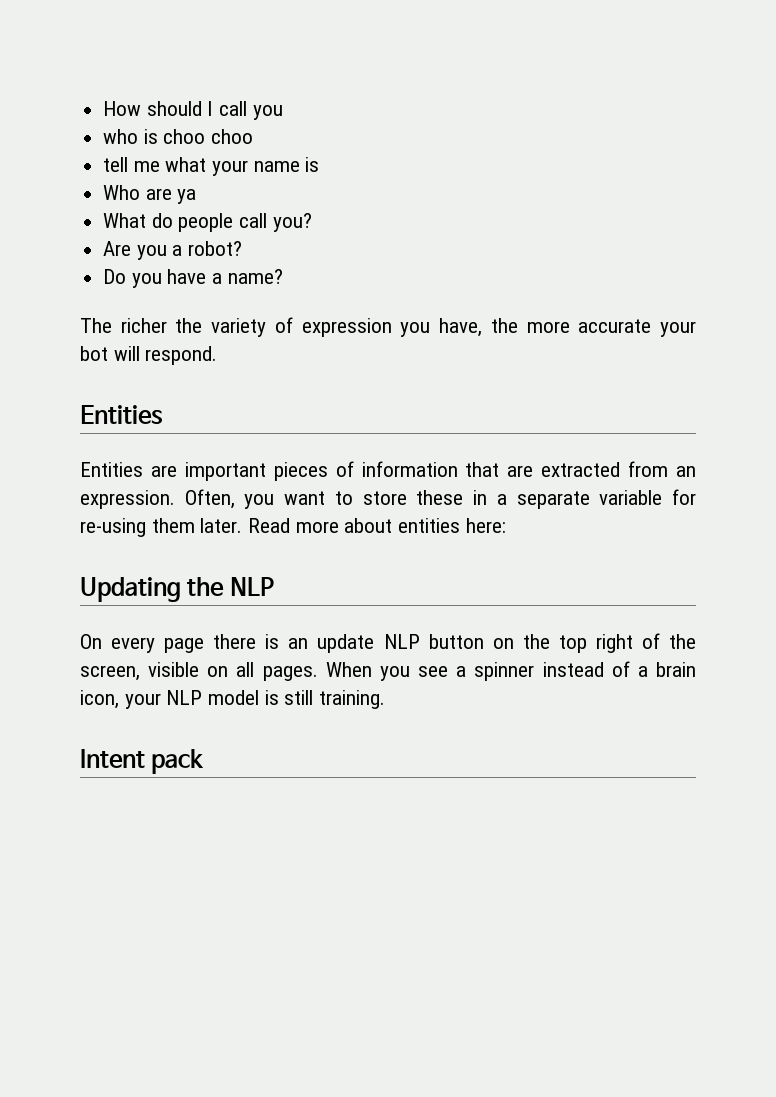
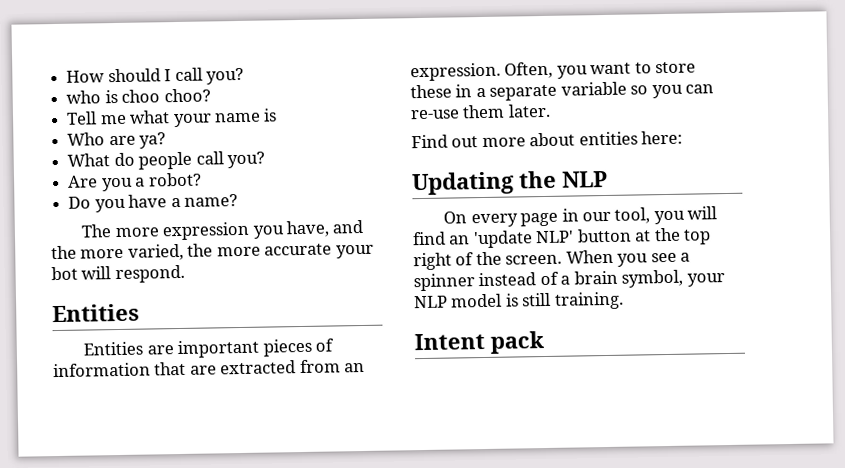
[252,105,283,120] you -> [205,67,244,85] you?
[211,129,254,144] [103,157,129,172] choo // tell -> [163,88,211,103] [66,111,98,125] choo? // Tell
[177,189,197,204] ya -> [139,132,167,149] ya?
[120,317,483,337] richer the variety of expression you have, -> [114,219,364,241] [51,243,184,261] more expression you have, and the more varied,
[672,489,697,505] [80,518,146,537] for re-using -> [630,84,715,99] [410,109,460,120] so you can re-use
[248,518,291,533] Read -> [411,134,479,149] // Find out
[213,634,514,653] there is an update NLP button on -> [561,206,718,225] [412,228,652,249] in our tool, you will find an 'update NLP' button at
[80,662,318,681] screen, visible on all pages. -> [505,254,563,265] screen.
[80,690,119,709] icon, -> [621,269,684,288] symbol,

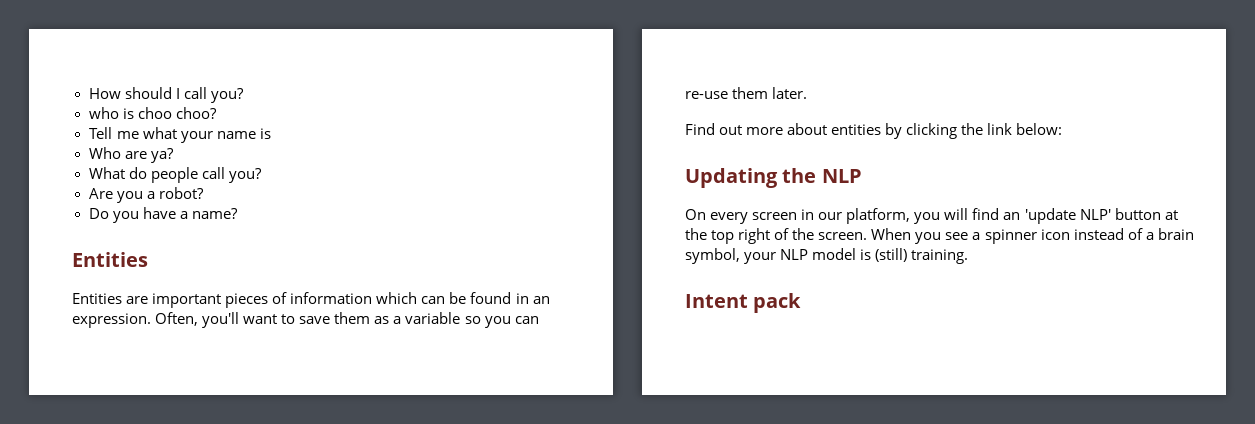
[81,219,364,241] [51,243,374,261] [51,264,185,284] // The more expression you have, and the more varied, the more accurate your bot will respond. -> (238, 213) none
[154,359,341,376] that are extracted from -> [376,292,529,304] which can be found in
[556,65,588,79] you -> [202,312,240,328] you'll
[655,61,697,74] [410,84,558,101] store these in a separate -> [299,312,402,324] save them as a
[641,130,684,145] here: -> [885,123,1063,139] by clicking the link below:
[520,212,559,227] page -> [752,212,798,220] screen
[614,207,651,224] tool, -> [846,208,911,224] platform,
(475, 282) none -> [1040,229,1070,240] icon
[521,292,552,307] still -> [875,248,908,262] (still)

